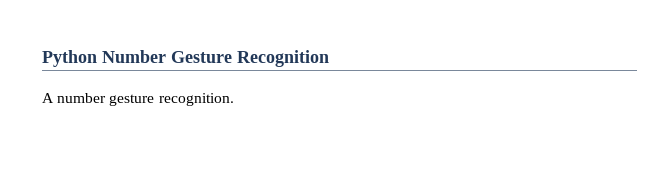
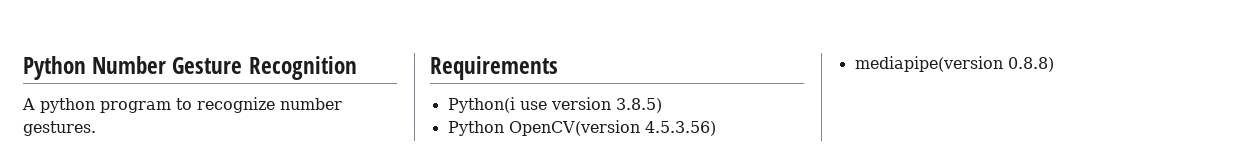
[57,93,234,106] number gesture recognition. -> [40,97,342,113] [23,121,96,136] [430,56,558,80] [447,97,662,113] [447,120,716,136] [854,56,1054,72] python program to recognize number gestures. // Requirements // Python(i use version 3.8.5) // Python OpenCV(version 4.5.3.56) // mediapipe(version 0.8.8)

